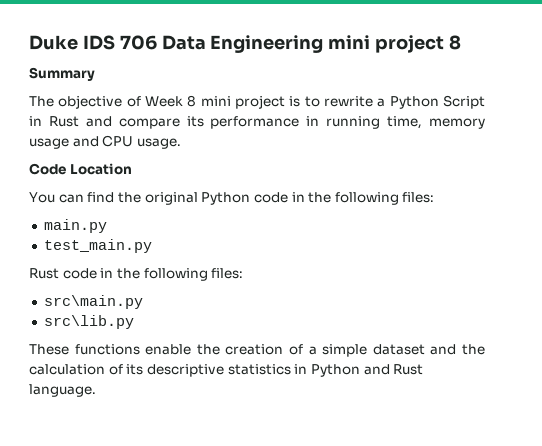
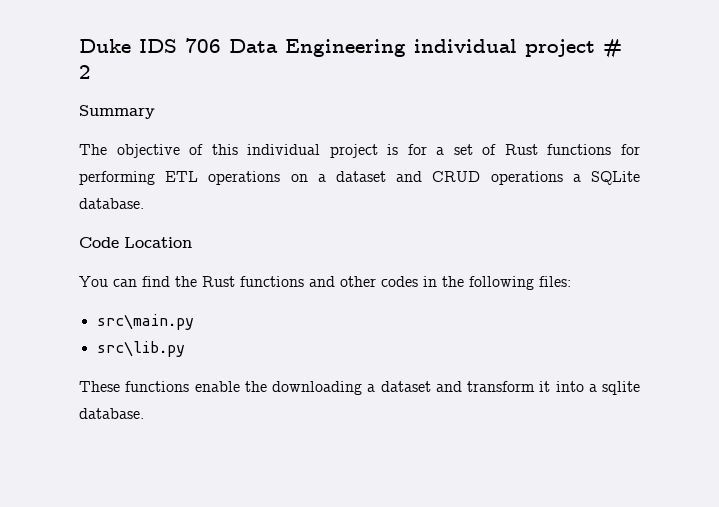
[328,35,462,53] mini project 8 -> [414,39,622,58] [79,65,91,79] individual project # 2
[145,95,485,109] [29,116,486,129] [29,135,181,149] Week 8 mini project is to rewrite a Python Script in Rust and compare its performance in running time, memory usage and CPU usage. -> [211,144,641,158] [79,171,640,185] [79,198,144,209] this individual project is for a set of Rust functions for performing ETL operations on a dataset and CRUD operations a SQLite database.
[144,192,435,205] [43,219,107,233] [43,239,152,253] [29,268,97,279] original Python code in the following files: // main.py // test_main.py // Rust code -> [202,276,418,287] Rust functions and other codes
[225,344,486,357] [29,364,424,377] [29,384,96,397] creation of a simple dataset and the calculation of its descriptive statistics in Python and Rust language. -> [272,381,640,395] [79,408,144,419] downloading a dataset and transform it into a sqlite database.

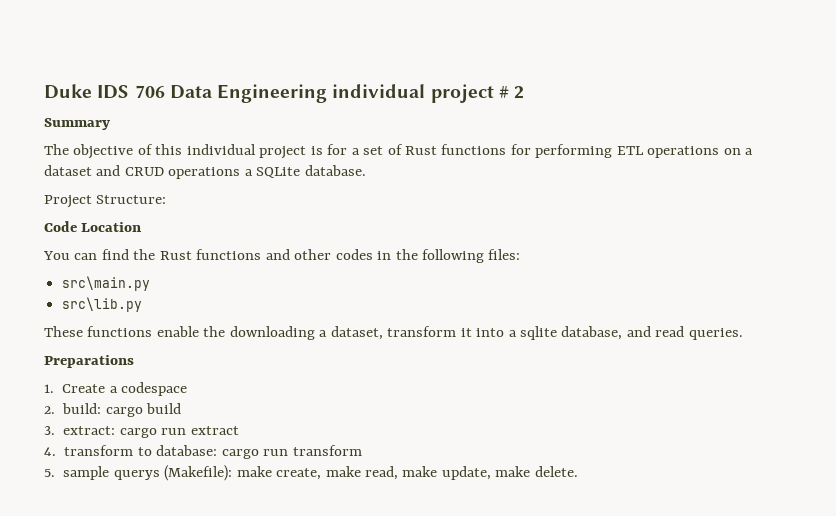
(144, 203) none -> [44,195,167,208] // Project Structure:
[380,381,462,392] dataset and -> [330,326,383,340] dataset,
[79,408,144,419] database. -> [561,326,743,340] [44,355,134,368] [44,382,188,396] [44,403,182,417] [44,426,239,438] [44,445,362,459] [44,465,578,481] database, and read queries. // Preparations // 1. Create a codespace // 2. build: cargo build // 3. extract: cargo run extract // 4. transform to database: cargo run transform // 5. sample querys (Makefile): make create, make read, make update, make delete.

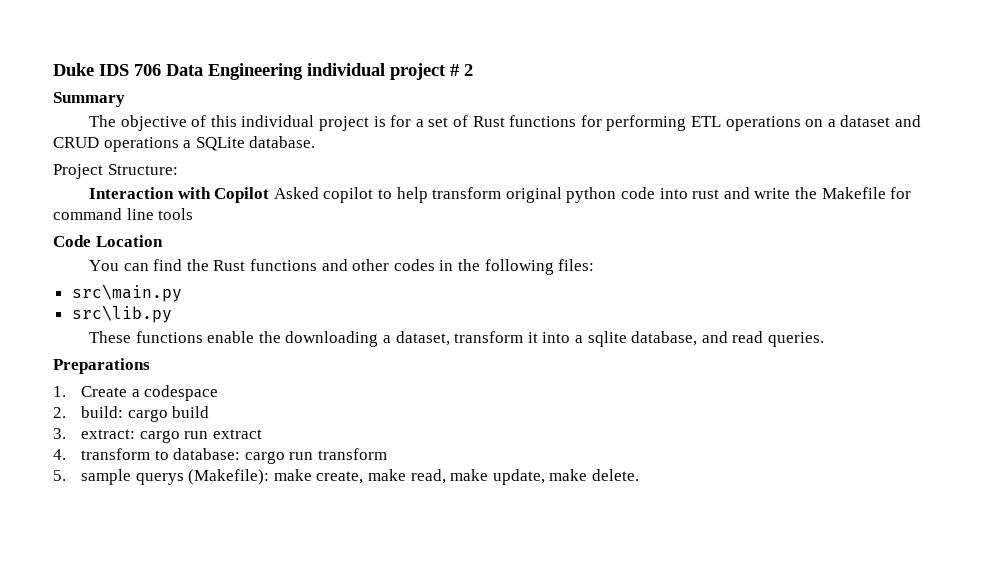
(167, 199) none -> [89,187,912,203] [53,208,194,220] // Interaction with Copilot Asked copilot to help transform original python code into rust and write the Makefile for command line tools

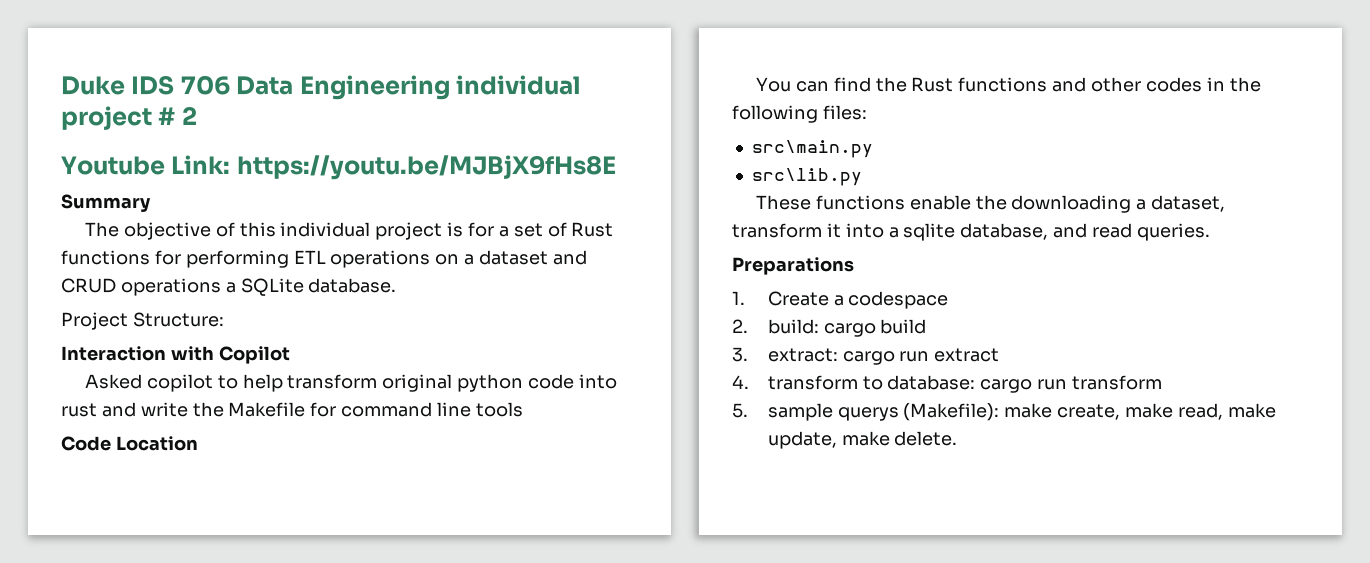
(473, 70) none -> [61,155,616,180] // Youtube Link: https://youtu.be/MJBjX9fHs8E
(270, 195) none -> (290, 355) //

